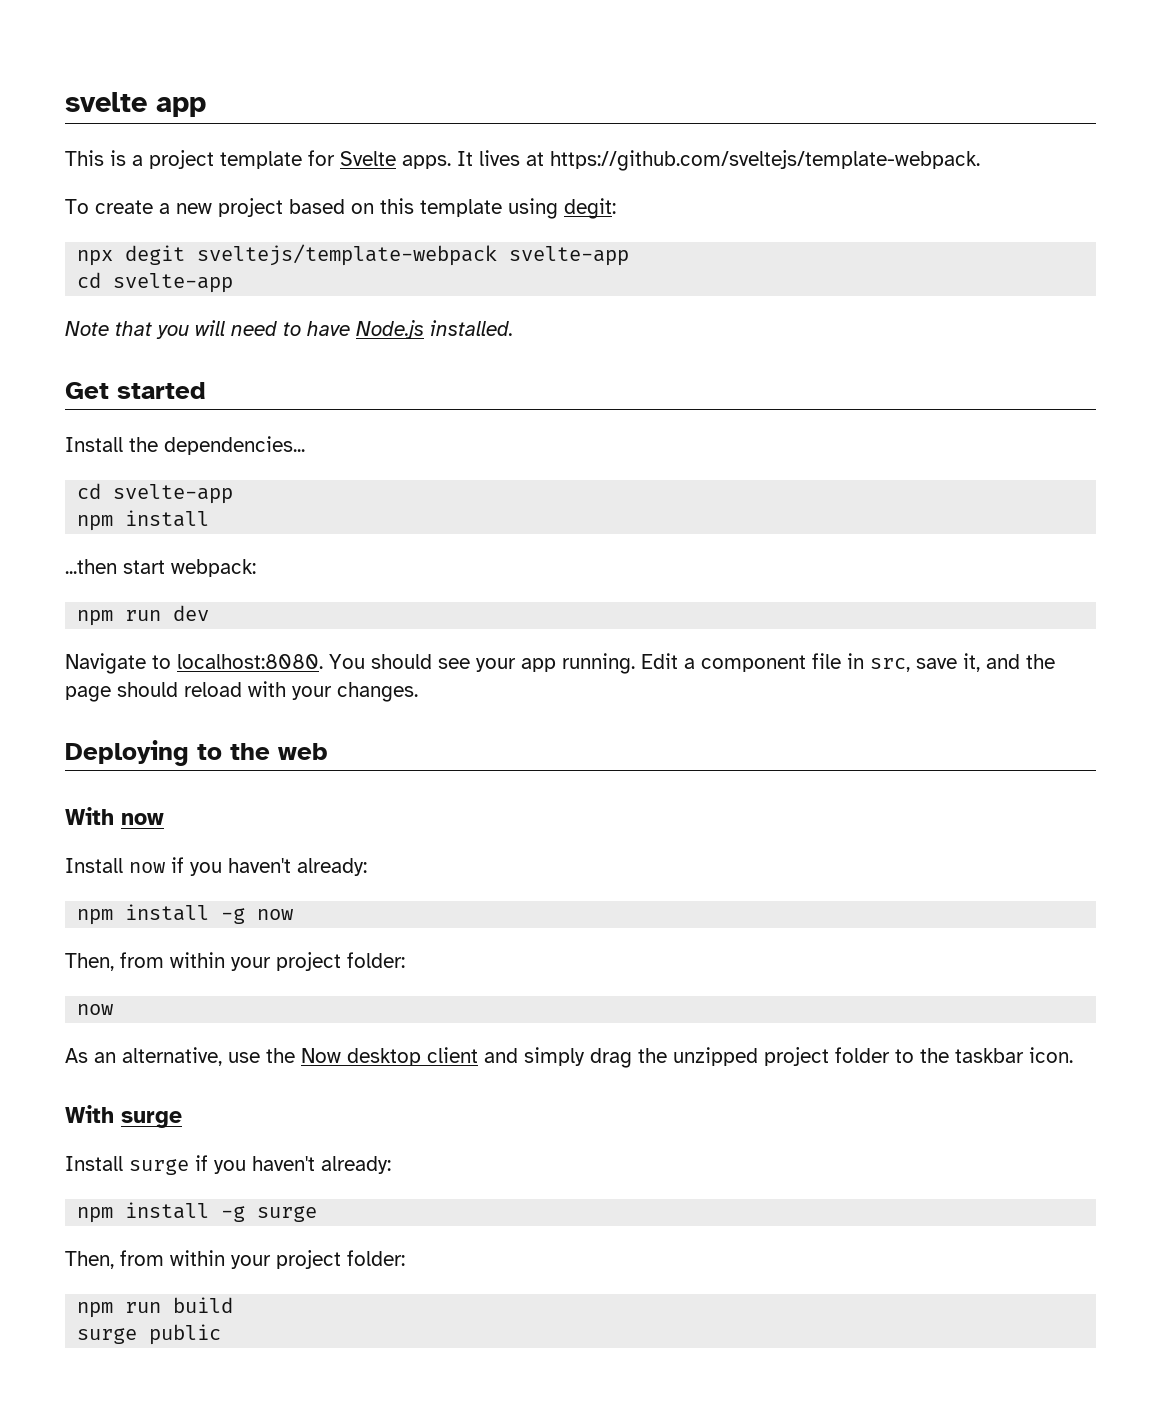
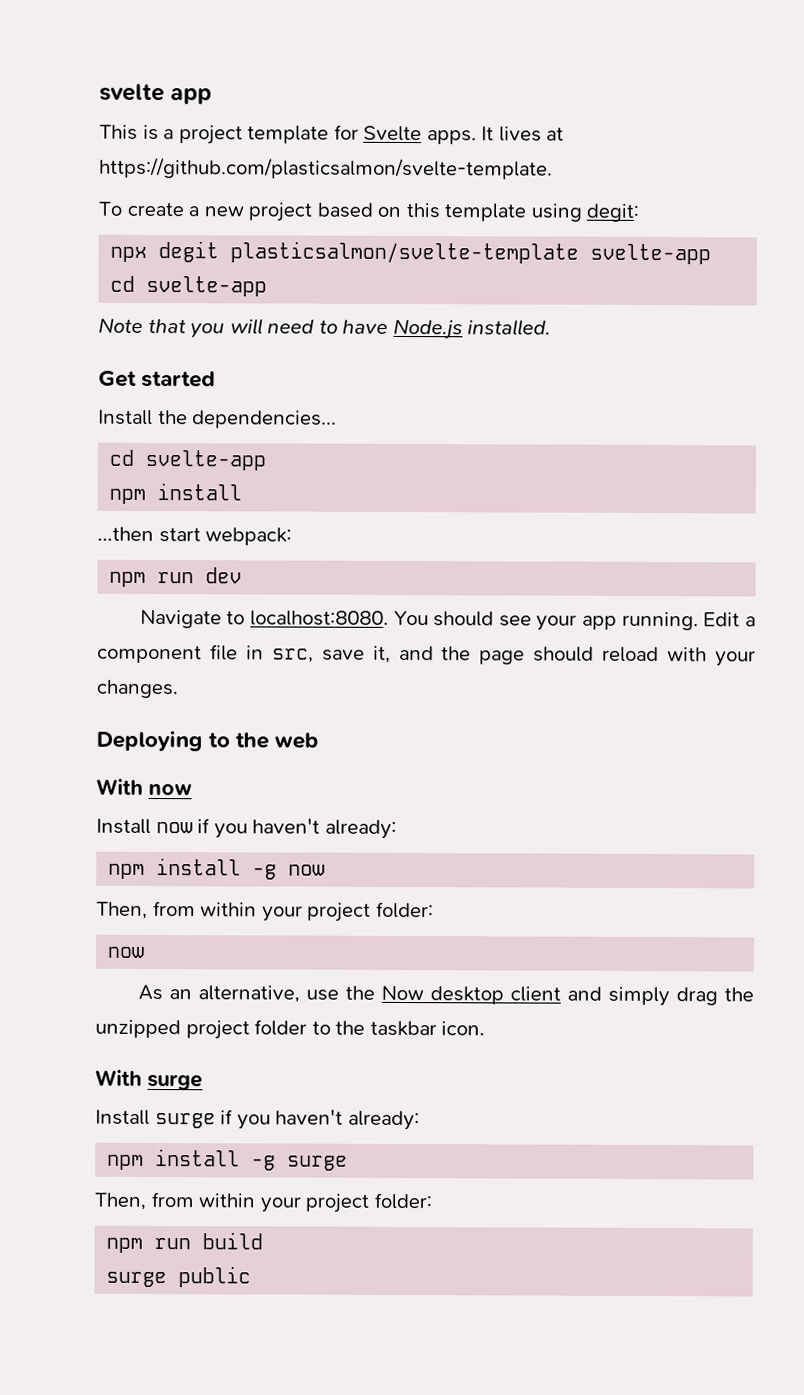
[550,150,980,171] https://github.com/sveltejs/template-webpack. -> [99,157,553,180] https://github.com/plasticsalmon/svelte-template.
[197,244,498,266] sveltejs/template-webpack -> [230,241,580,264] plasticsalmon/svelte-template

